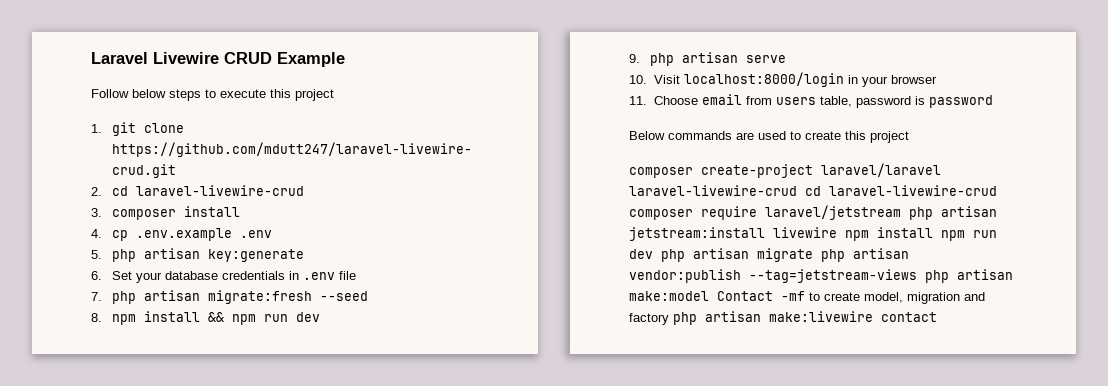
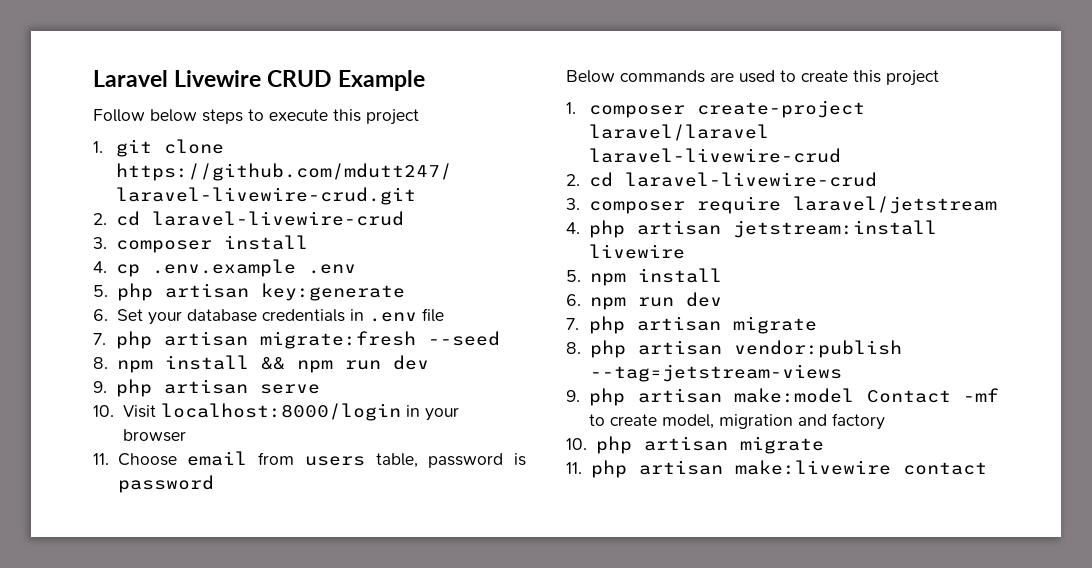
(909, 137) none -> [566,102,576,114] 1.
[805,185,997,196] cd laravel-livewire-crud -> [566,172,878,187] [566,198,580,210] // 2. cd laravel-livewire-crud // 3.
(901, 212) none -> [566,222,580,234] // 4.
[845,227,997,241] [629,248,813,262] npm install npm run dev php artisan migrate -> [566,268,722,286] [566,292,722,310] [566,316,818,334] [566,342,581,354] // 5. npm install // 6. npm run dev // 7. php artisan migrate // 8.
(917, 276) none -> [566,390,580,402] // 9.
(669, 319) none -> [566,436,824,454] [566,462,582,474] // 10. php artisan migrate // 11.

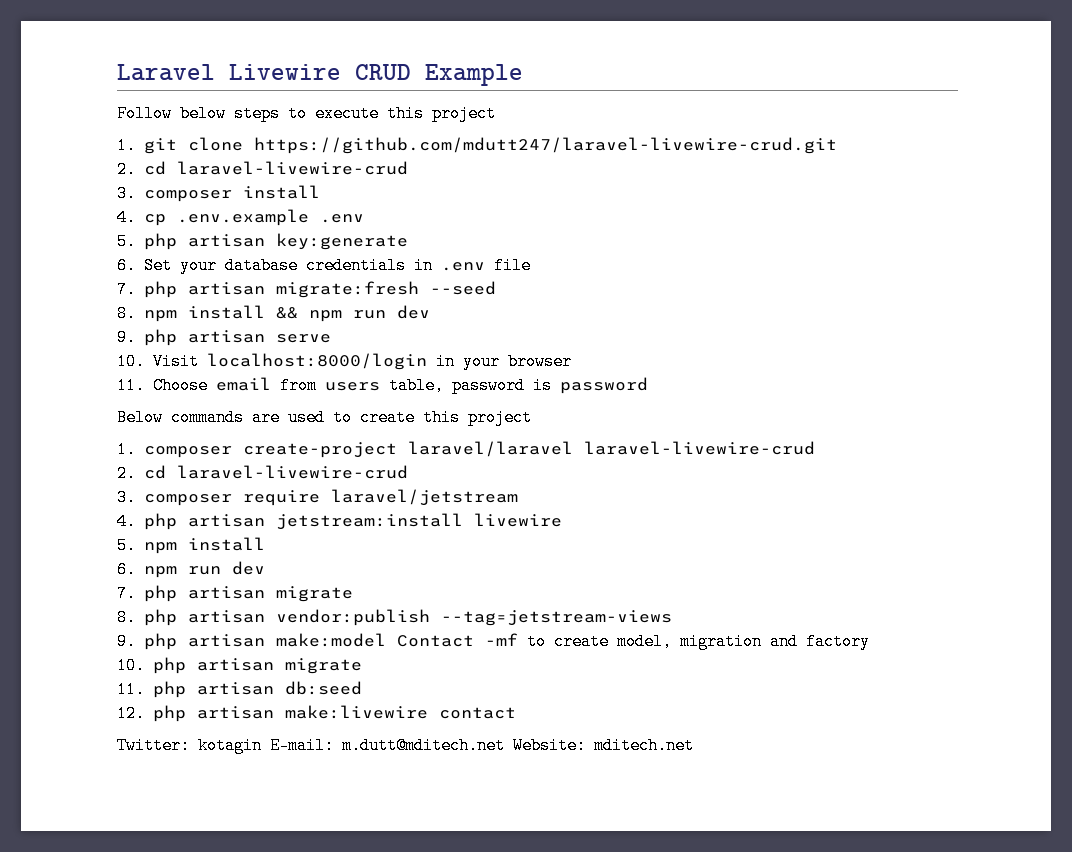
[734,460,987,475] make:livewire contact -> [285,681,362,695] [117,705,516,722] [117,737,694,754] db:seed // 12. php artisan make:livewire contact // Twitter: kotagin E-mail: m.dutt@mditech.net Website: mditech.net

